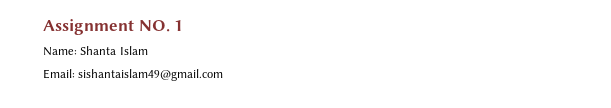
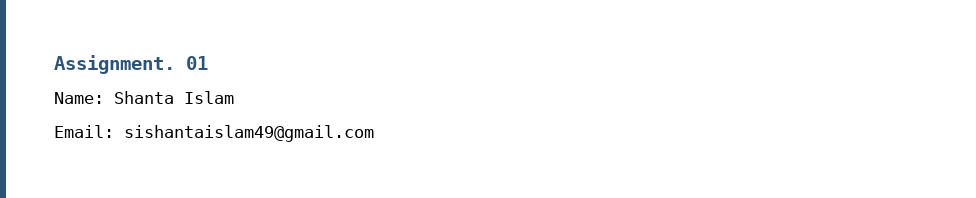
[43,19,184,35] Assignment NO. 1 -> [54,55,208,74] Assignment. 01

